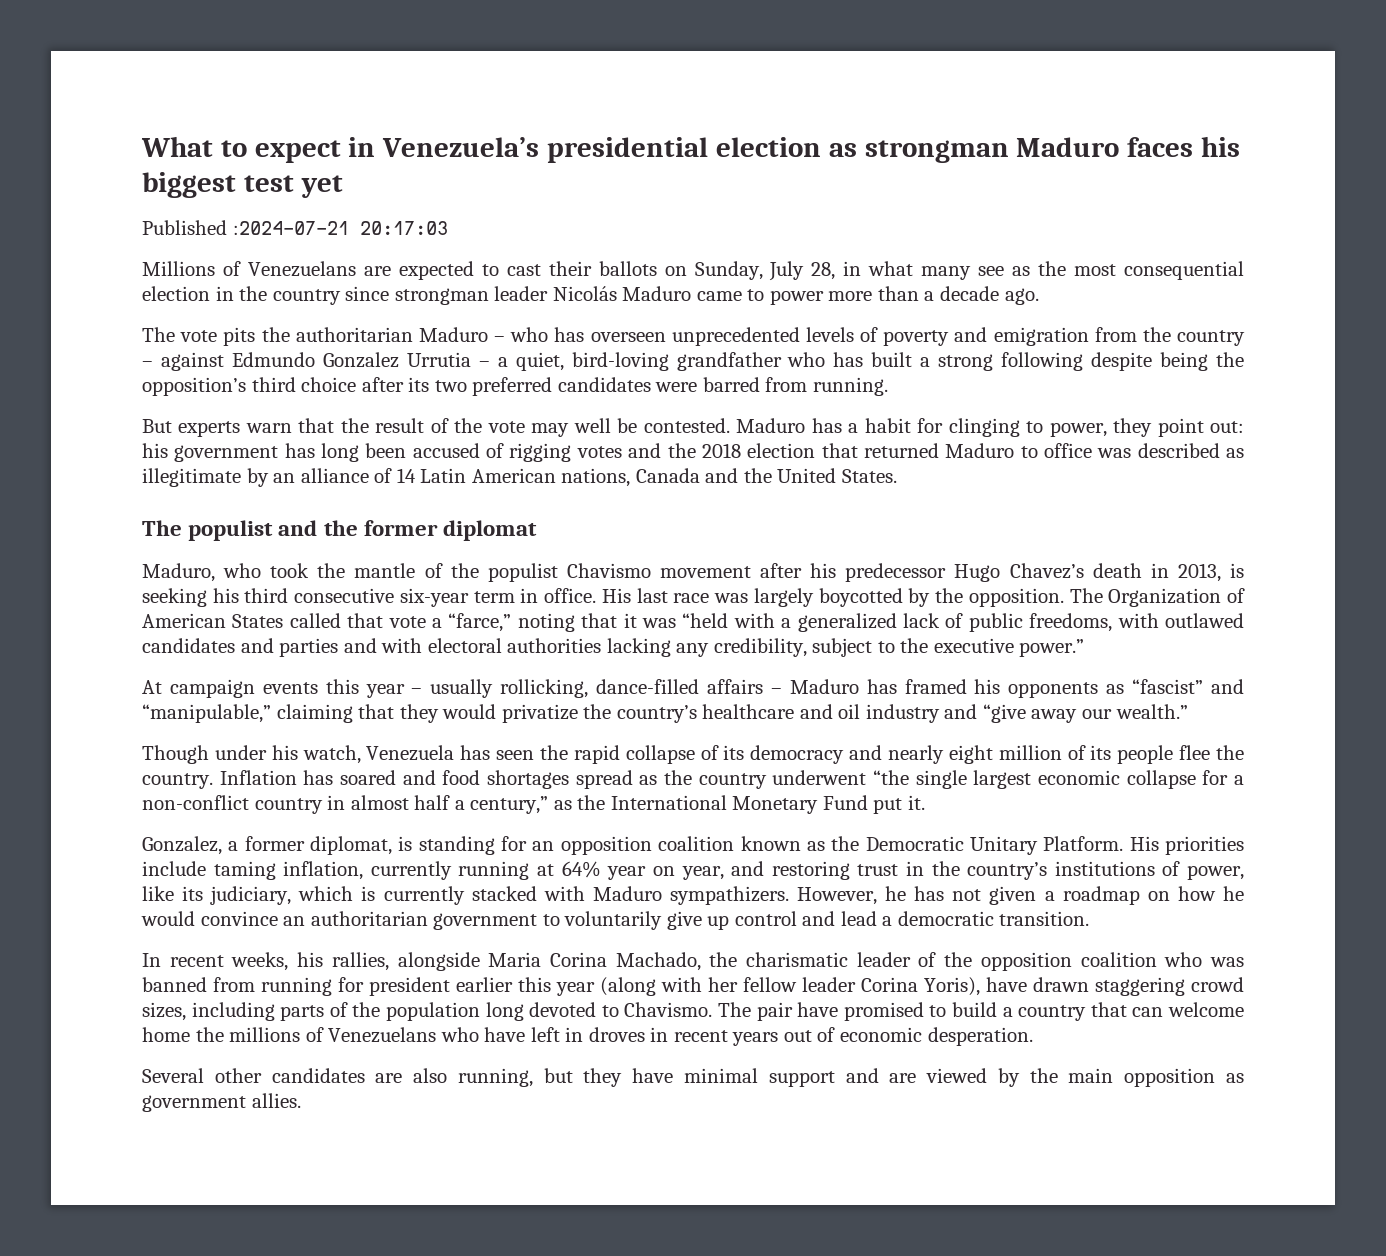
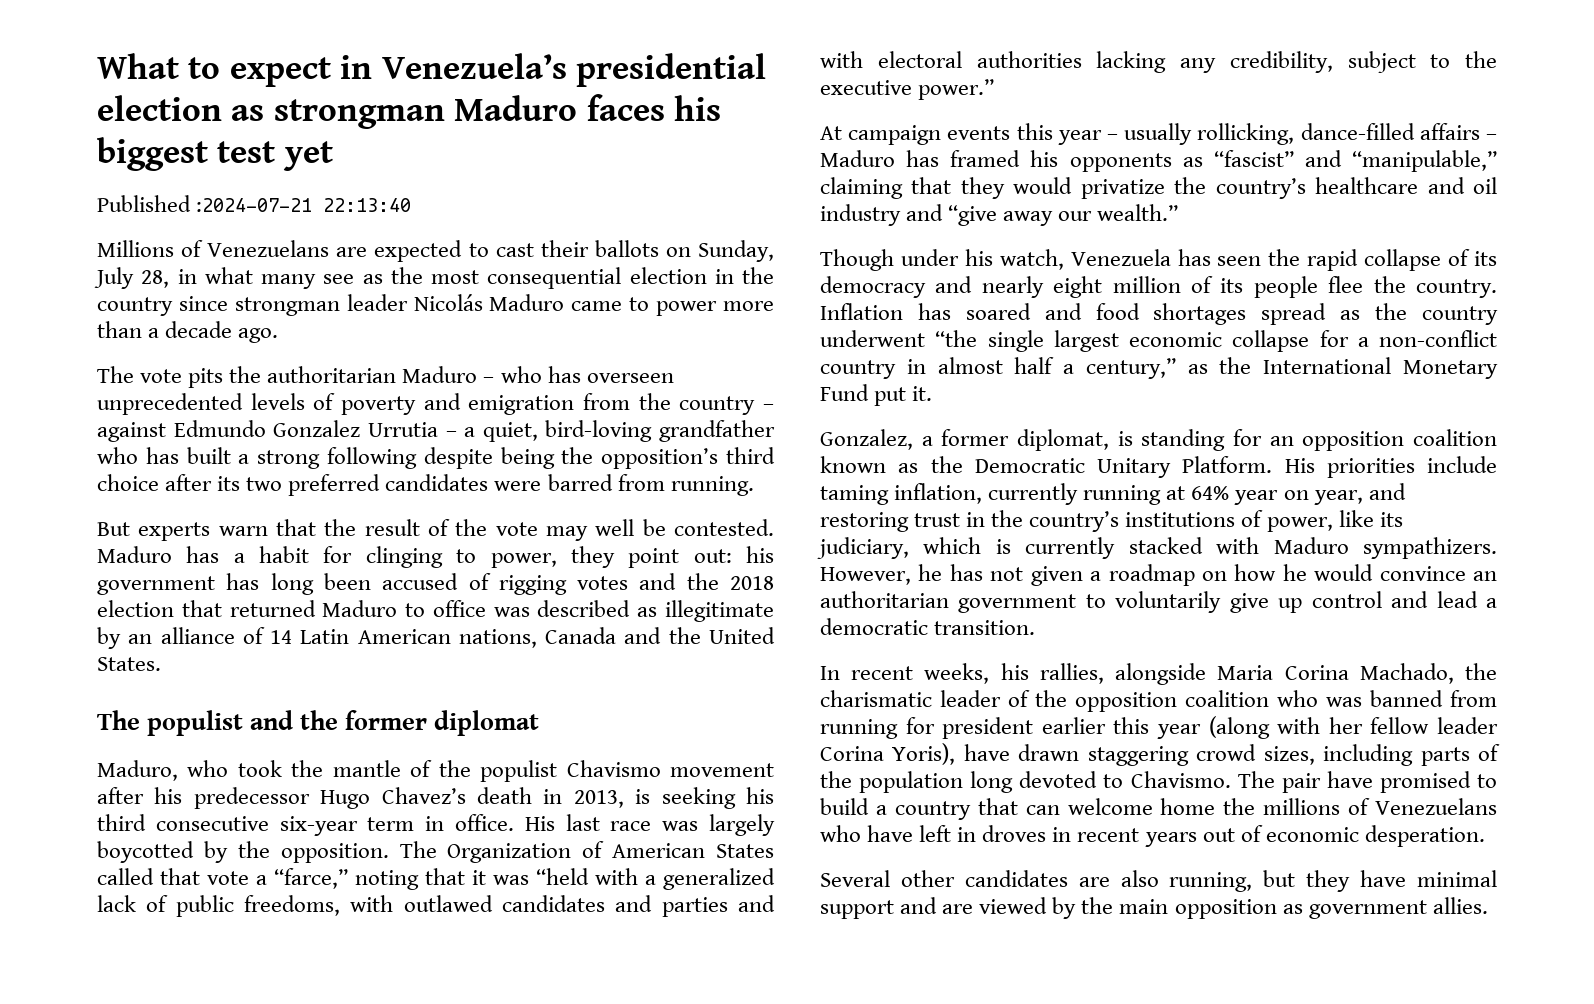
[359,221,448,235] 20:17:03 -> [323,198,412,212] 22:13:40

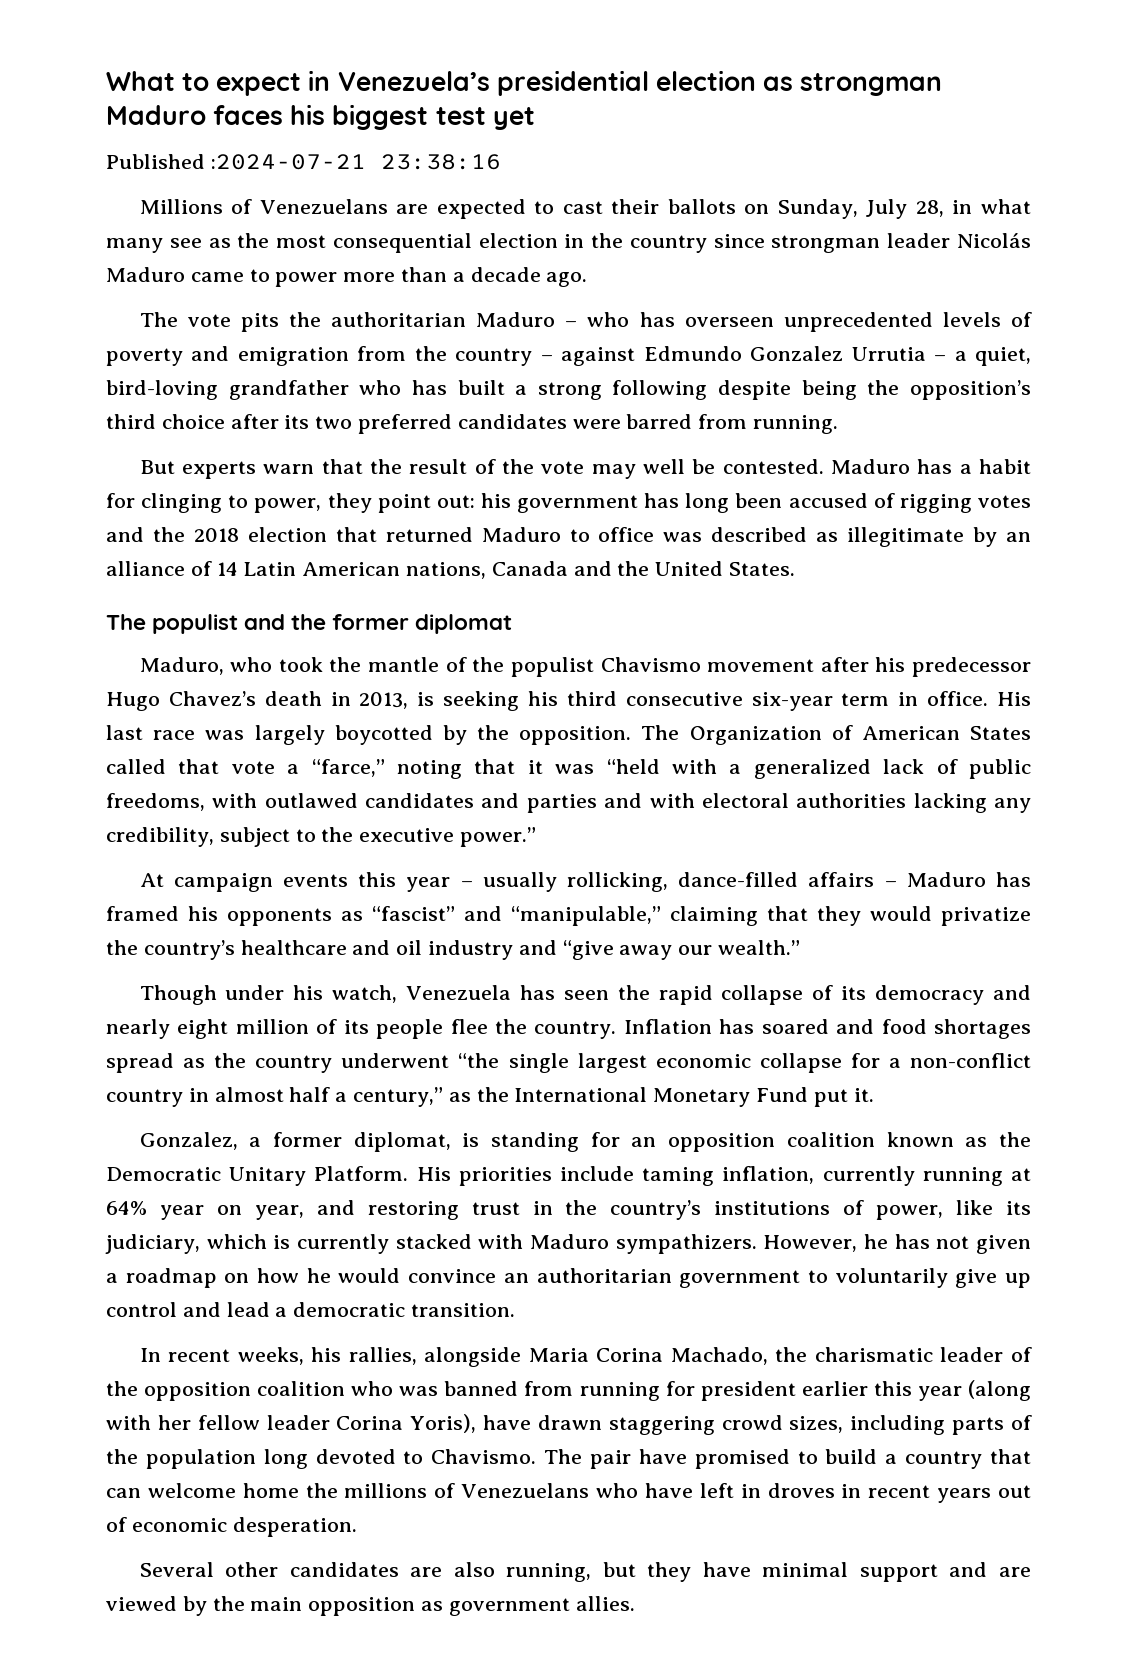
[323,198,412,212] 22:13:40 -> [380,154,501,170] 23:38:16

